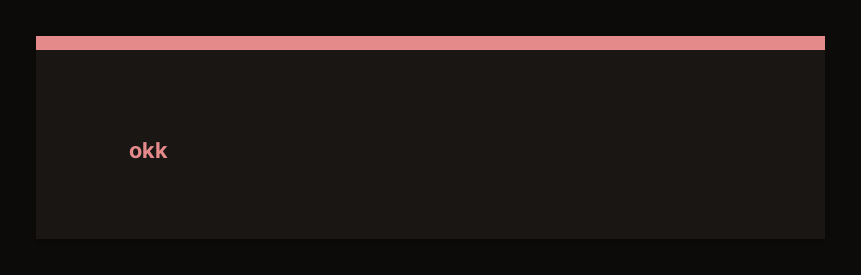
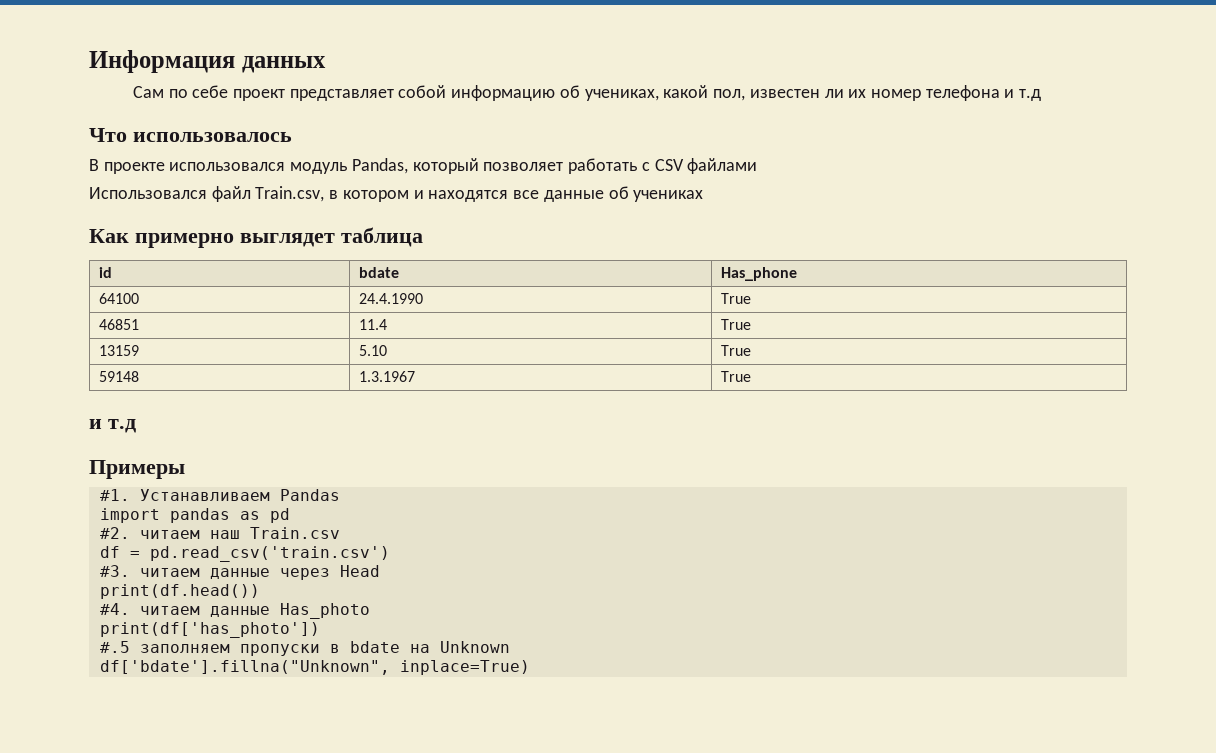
[129,142,168,159] okk -> [89,50,326,73] [132,85,1042,101] [89,128,292,142] [89,158,758,174] [89,186,704,202] [89,227,423,248] [98,267,112,278] [358,267,399,278] [720,267,797,281] [98,293,139,304] [358,293,423,304] [720,293,751,304] [98,319,139,330] [358,319,387,330] [720,319,751,330] [98,345,139,356] [358,345,387,356] [720,345,751,356] [98,371,139,382] [358,371,415,382] [720,371,751,382] [89,419,136,433] [89,460,185,479] [99,489,340,501] [99,508,290,523] [99,527,340,539] [99,546,390,562] [99,565,380,580] [99,584,260,599] [99,603,370,619] [99,622,320,638] [99,641,510,656] [99,660,530,675] Информация данных // Сам по себе проект представляет собой информацию об учениках, какой пол, известен ли их номер телефона и т.д // Что использовалось // В проекте использовался модуль Pandas, который позволяет работать с CSV файлами // Использовался файл Train.csv, в котором и находятся все данные об учениках // Как примерно выглядет таблица // id | bdate | Has_phone // 64100 | 24.4.1990 | True // 46851 | 11.4 | True // 13159 | 5.10 | True // 59148 | 1.3.1967 | True // и т.д // Примеры // #1. Устанавливаем Pandas // import pandas as pd // #2. читаем наш Train.csv // df = pd.read_csv('train.csv') // #3. читаем данные через Head // print(df.head()) // #4. читаем данные Has_photo // print(df['has_photo']) // #.5 заполняем пропуски в bdate на Unknown // df['bdate'].fillna("Unknown", inplace=True)

